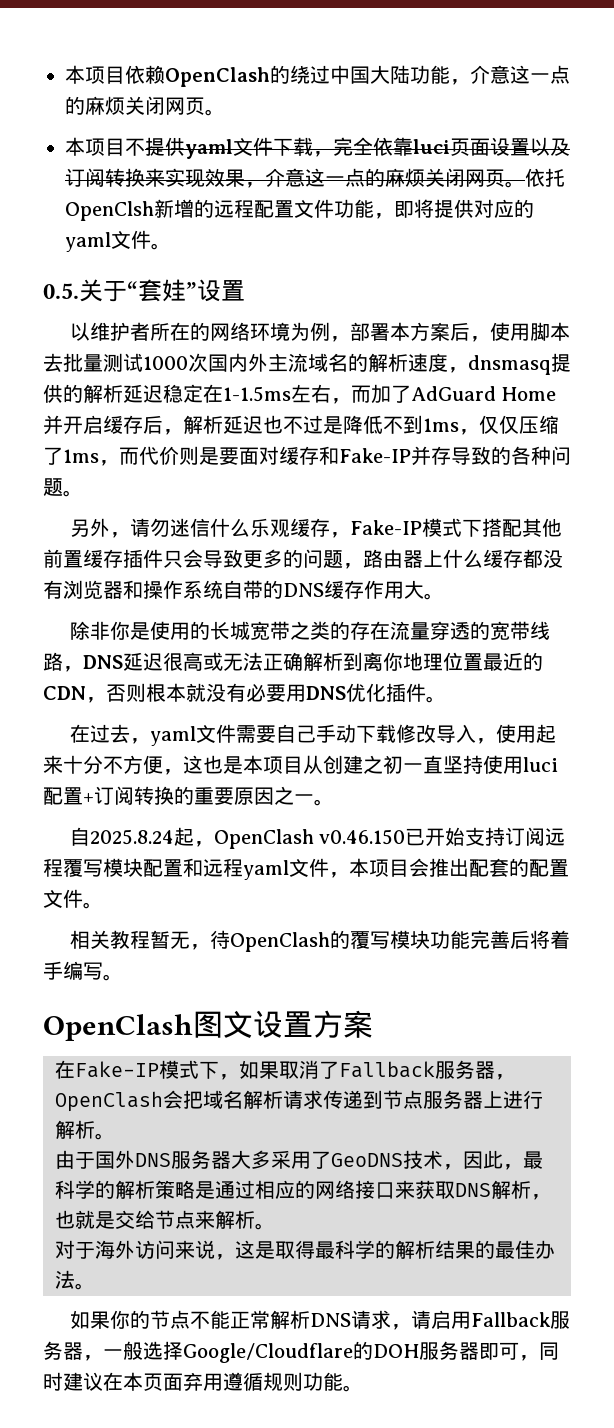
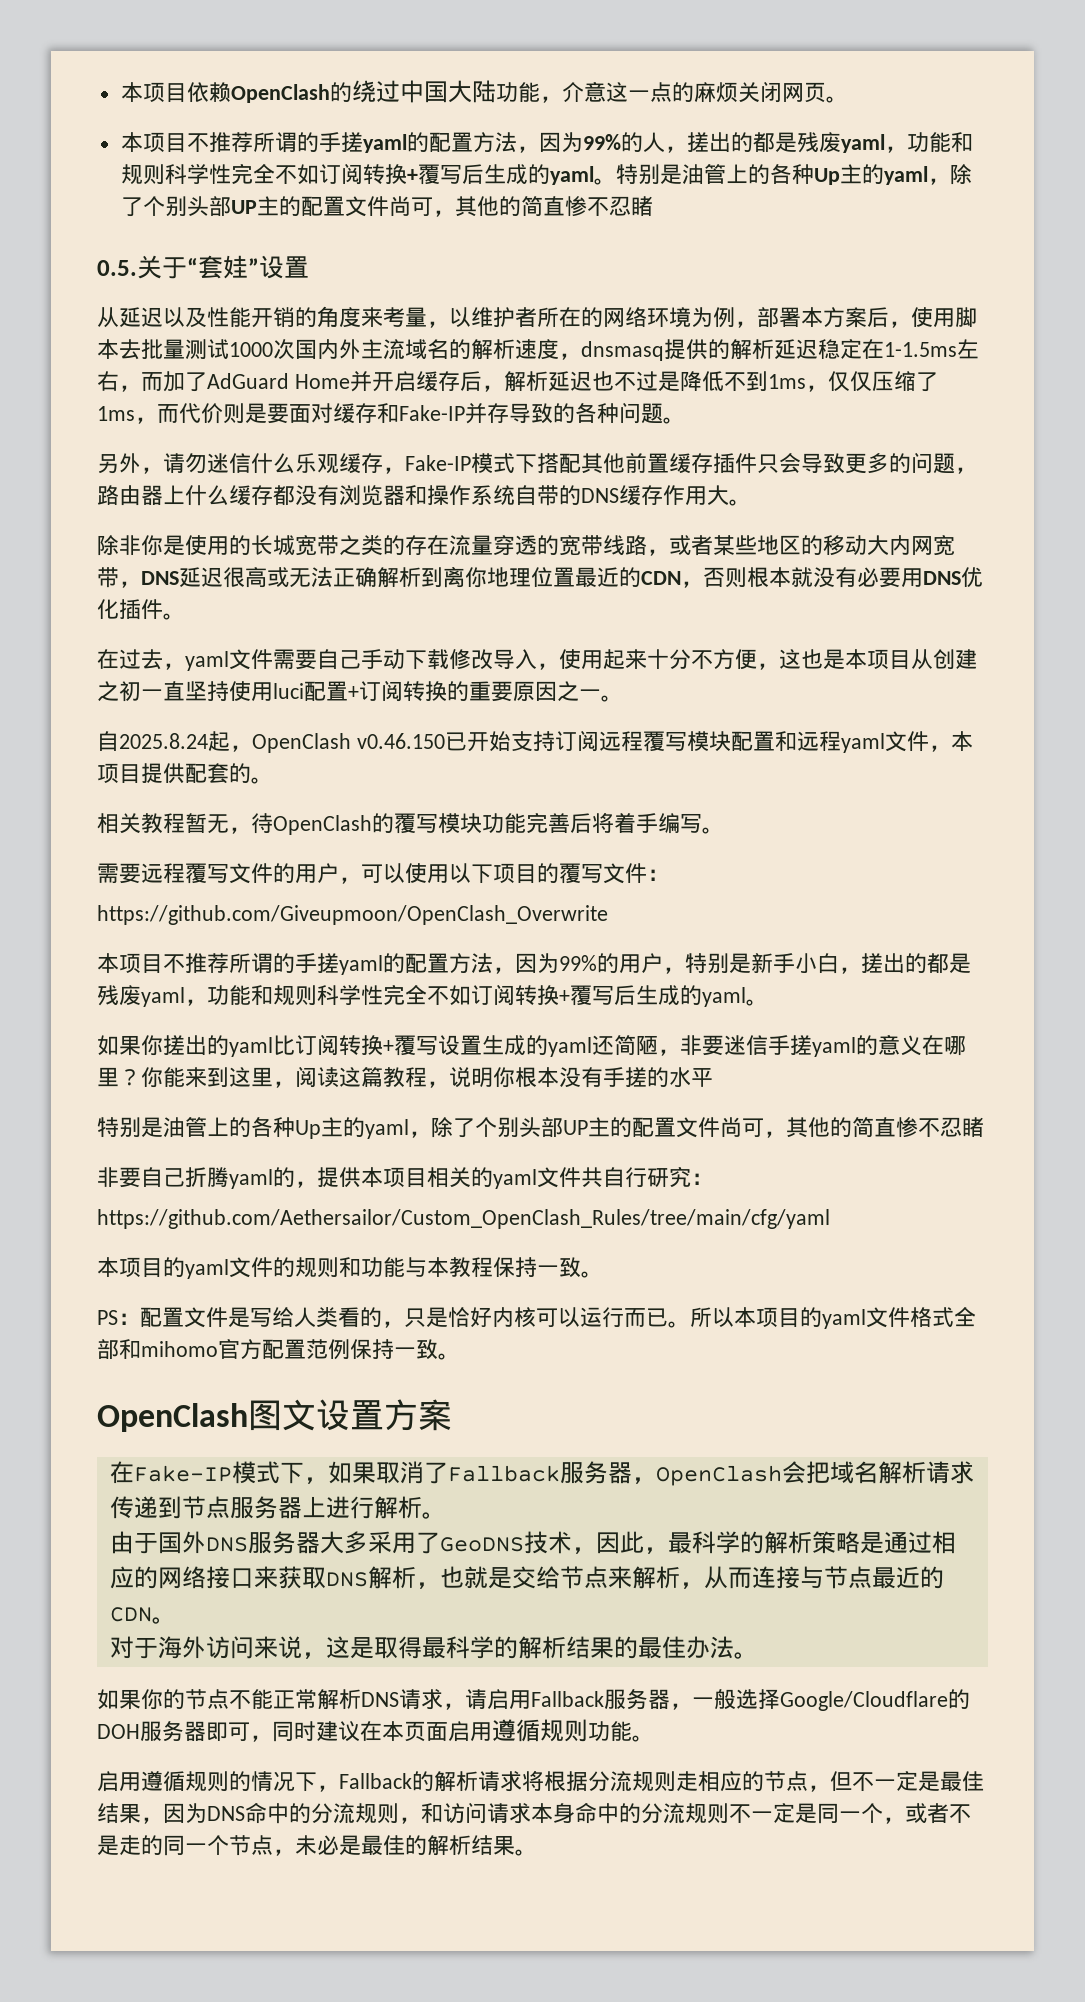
[145,137,570,159] [65,168,565,188] [65,199,534,221] [65,230,171,252] 提供yaml文件下载，完全依靠luci页面设置以及订阅转换来实现效果，介意这一点的麻烦关闭网页。依托OpenClsh新增的远程配置文件功能，即将提供对应的yaml文件。 -> [208,132,973,153] [120,163,972,185] [120,196,653,217] 推荐所谓的手搓yaml的配置方法，因为99%的人，搓出的都是残废yaml，功能和规则科学性完全不如订阅转换+覆写后生成的yaml。特别是油管上的各种Up主的yaml，除了个别头部UP主的配置文件尚可，其他的简直惨不忍睹
(245, 290) none -> [97,306,449,328] 从延迟以及性能开销的角度来考量，
(83, 669) none -> [669,535,955,556] [97,567,141,588] 或者某些地区的移动大内网宽带，
[409,858,569,877] [43,889,83,908] 会推出配套的配置文件 -> [141,763,251,784] 提供配套的
(123, 977) none -> [97,863,669,884] [97,905,608,925] [97,953,971,975] [97,984,768,1007] [97,1034,966,1057] [97,1066,713,1088] [97,1117,984,1139] [97,1166,713,1189] [97,1209,830,1229] [97,1257,603,1279] [97,1307,976,1329] [97,1339,460,1360] // 需要远程覆写文件的用户，可以使用以下项目的覆写文件： // https://github.com/Giveupmoon/OpenClash_Overwrite // 本项目不推荐所谓的手搓yaml的配置方法，因为99%的用户，特别是新手小白，搓出的都是残废yaml，功能和规则科学性完全不如订阅转换+覆写后生成的yaml。 // 如果你搓出的yaml比订阅转换+覆写设置生成的yaml还简陋，非要迷信手搓yaml的意义在哪里？你能来到这里，阅读这篇教程，说明你根本没有手搓的水平 // 特别是油管上的各种Up主的yaml，除了个别头部UP主的配置文件尚可，其他的简直惨不忍睹 // 非要自己折腾yaml的，提供本项目相关的yaml文件共自行研究： // https://github.com/Aethersailor/Custom_OpenClash_Rules/tree/main/cfg/yaml // 本项目的yaml文件的规则和功能与本教程保持一致。 // PS：配置文件是写给人类看的，只是恰好内核可以运行而已。所以本项目的yaml文件格式全部和mihomo官方配置范例保持一致。
(255, 1219) none -> [679,1566,944,1589] [109,1607,152,1622] ，从而连接与节点最近的CDN
[183,1372,203,1391] 弃 -> [448,1721,470,1742] 启
(363, 1388) none -> [97,1770,984,1792] [97,1802,971,1824] [97,1835,537,1856] // 启用遵循规则的情况下，Fallback的解析请求将根据分流规则走相应的节点，但不一定是最佳结果，因为DNS命中的分流规则，和访问请求本身命中的分流规则不一定是同一个，或者不是走的同一个节点，未必是最佳的解析结果。

